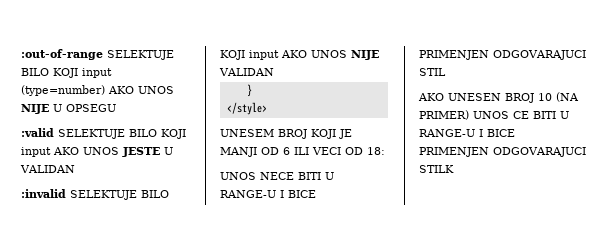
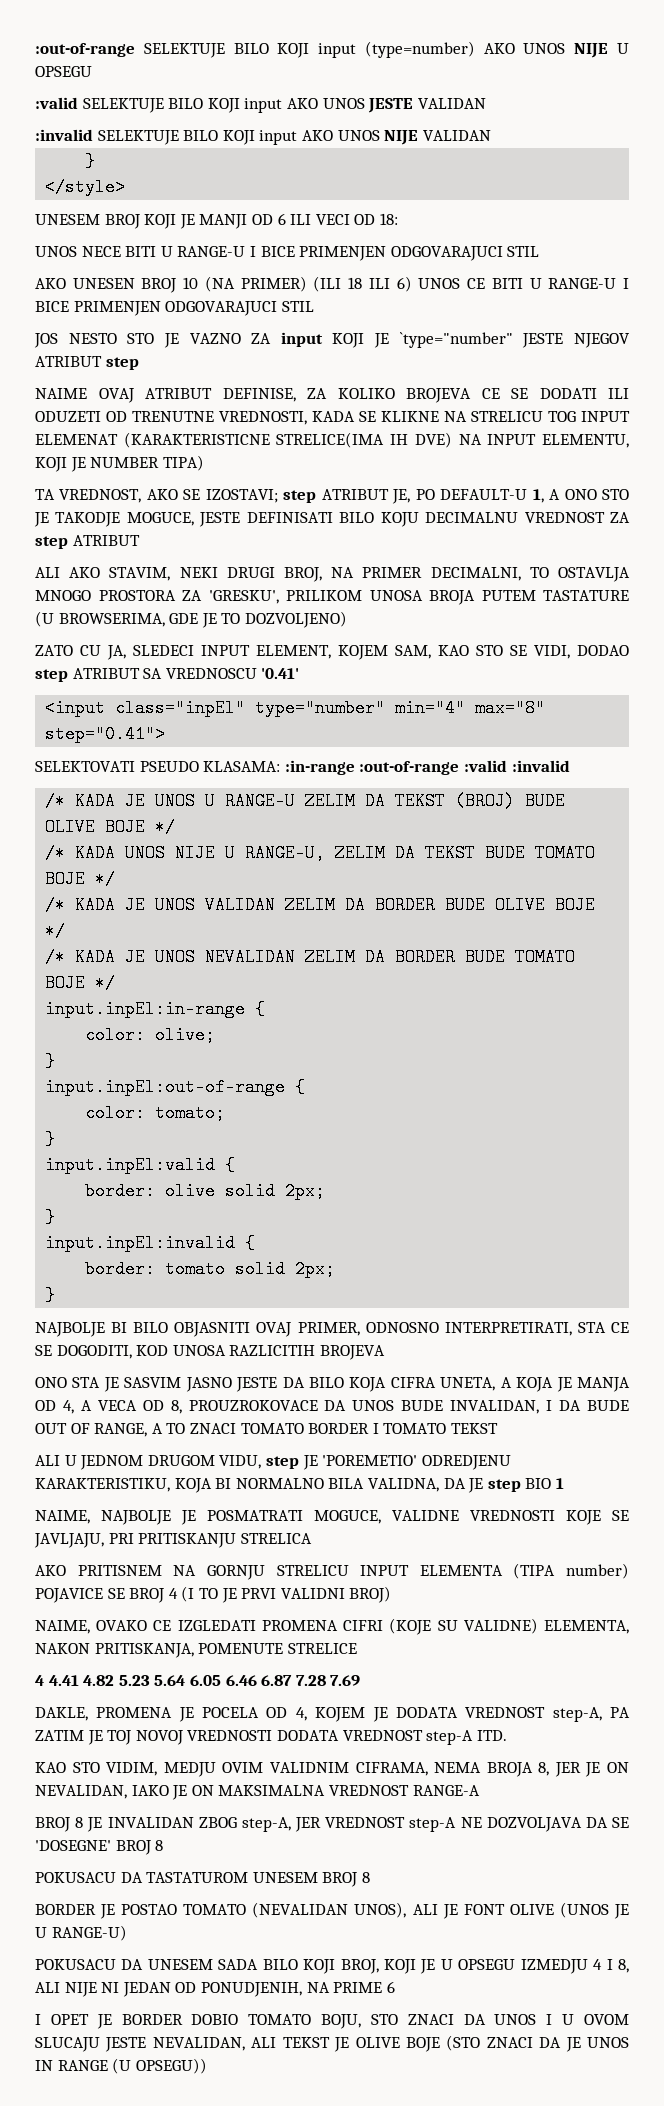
[164,147,173,155] U -> (414, 105) none
(469, 115) none -> [313,276,412,292] (ILI 18 ILI 6)
[419,165,454,173] STILK -> [281,301,314,312] [34,332,630,348] [35,356,139,370] [35,388,629,403] [35,411,630,425] [35,432,629,448] [35,455,204,472] [35,489,629,504] [34,512,630,527] [35,535,140,549] [35,567,630,582] [35,590,629,605] [35,611,347,628] [35,645,629,660] [35,668,300,682] [45,699,546,717] [45,725,166,743] [35,760,570,775] [45,792,566,810] [45,818,176,836] [45,844,596,862] [45,870,116,888] [45,896,596,914] [45,922,66,940] [45,948,576,966] [45,974,116,992] [45,1000,266,1018] [85,1026,216,1044] [45,1052,56,1070] [45,1078,306,1096] [85,1104,226,1122] [45,1130,56,1148] [45,1156,236,1174] [85,1182,326,1200] [45,1208,56,1226] [45,1234,256,1252] [85,1260,336,1278] [45,1286,56,1304] [35,1322,629,1337] [35,1345,385,1360] [35,1377,631,1392] [35,1400,629,1414] [35,1423,498,1437] [35,1455,511,1470] [35,1478,564,1493] [35,1510,629,1525] [34,1533,312,1548] [35,1563,629,1580] [35,1586,392,1603] [35,1618,629,1635] [35,1643,357,1658] [35,1675,361,1686] [35,1707,631,1722] [35,1730,507,1745] [35,1762,630,1777] [35,1785,480,1800] [35,1817,629,1832] [35,1840,164,1855] [35,1872,370,1887] [35,1902,629,1919] [35,1925,127,1941] [35,1959,630,1974] [35,1981,395,1997] [35,2014,629,2029] [35,2035,629,2052] [35,2058,207,2074] STIL // JOS NESTO STO JE VAZNO ZA input KOJI JE `type="number" JESTE NJEGOV ATRIBUT step // NAIME OVAJ ATRIBUT DEFINISE, ZA KOLIKO BROJEVA CE SE DODATI ILI ODUZETI OD TRENUTNE VREDNOSTI, KADA SE KLIKNE NA STRELICU TOG INPUT ELEMENAT (KARAKTERISTICNE STRELICE(IMA IH DVE) NA INPUT ELEMENTU, KOJI JE NUMBER TIPA) // TA VREDNOST, AKO SE IZOSTAVI; step ATRIBUT JE, PO DEFAULT-U 1, A ONO STO JE TAKODJE MOGUCE, JESTE DEFINISATI BILO KOJU DECIMALNU VREDNOST ZA step ATRIBUT // ALI AKO STAVIM, NEKI DRUGI BROJ, NA PRIMER DECIMALNI, TO OSTAVLJA MNOGO PROSTORA ZA 'GRESKU', PRILIKOM UNOSA BROJA PUTEM TASTATURE (U BROWSERIMA, GDE JE TO DOZVOLJENO) // ZATO CU JA, SLEDECI INPUT ELEMENT, KOJEM SAM, KAO STO SE VIDI, DODAO step ATRIBUT SA VREDNOSCU '0.41' // <input class="inpEl" type="number" min="4" max="8" step="0.41"> // SELEKTOVATI PSEUDO KLASAMA: :in-range :out-of-range :valid :invalid // /* KADA JE UNOS U RANGE-U ZELIM DA TEKST (BROJ) BUDE OLIVE BOJE */ // /* KADA UNOS NIJE U RANGE-U, ZELIM DA TEKST BUDE TOMATO BOJE */ // /* KADA JE UNOS VALIDAN ZELIM DA BORDER BUDE OLIVE BOJE */ // /* KADA JE UNOS NEVALIDAN ZELIM DA BORDER BUDE TOMATO BOJE */ // input.inpEl:in-range { // color: olive; // } // input.inpEl:out-of-range { // color: tomato; // } // input.inpEl:valid { // border: olive solid 2px; // } // input.inpEl:invalid { // border: tomato solid 2px; // } // NAJBOLJE BI BILO OBJASNITI OVAJ PRIMER, ODNOSNO INTERPRETIRATI, STA CE SE DOGODITI, KOD UNOSA RAZLICITIH BROJEVA // ONO STA JE SASVIM JASNO JESTE DA BILO KOJA CIFRA UNETA, A KOJA JE MANJA OD 4, A VECA OD 8, PROUZROKOVACE DA UNOS BUDE INVALIDAN, I DA BUDE OUT OF RANGE, A TO ZNACI TOMATO BORDER I TOMATO TEKST // ALI U JEDNOM DRUGOM VIDU, step JE 'POREMETIO' ODREDJENU KARAKTERISTIKU, KOJA BI NORMALNO BILA VALIDNA, DA JE step BIO 1 // NAIME, NAJBOLJE JE POSMATRATI MOGUCE, VALIDNE VREDNOSTI KOJE SE JAVLJAJU, PRI PRITISKANJU STRELICA // AKO PRITISNEM NA GORNJU STRELICU INPUT ELEMENTA (TIPA number) POJAVICE SE BROJ 4 (I TO JE PRVI VALIDNI BROJ) // NAIME, OVAKO CE IZGLEDATI PROMENA CIFRI (KOJE SU VALIDNE) ELEMENTA, NAKON PRITISKANJA, POMENUTE STRELICE // 4 4.41 4.82 5.23 5.64 6.05 6.46 6.87 7.28 7.69 // DAKLE, PROMENA JE POCELA OD 4, KOJEM JE DODATA VREDNOST step-A, PA ZATIM JE TOJ NOVOJ VREDNOSTI DODATA VREDNOST step-A ITD. // KAO STO VIDIM, MEDJU OVIM VALIDNIM CIFRAMA, NEMA BROJA 8, JER JE ON NEVALIDAN, IAKO JE ON MAKSIMALNA VREDNOST RANGE-A // BROJ 8 JE INVALIDAN ZBOG step-A, JER VREDNOST step-A NE DOZVOLJAVA DA SE 'DOSEGNE' BROJ 8 // POKUSACU DA TASTATUROM UNESEM BROJ 8 // BORDER JE POSTAO TOMATO (NEVALIDAN UNOS), ALI JE FONT OLIVE (UNOS JE U RANGE-U) // POKUSACU DA UNESEM SADA BILO KOJI BROJ, KOJI JE U OPSEGU IZMEDJU 4 I 8, ALI NIJE NI JEDAN OD PONUDJENIH, NA PRIME 6 // I OPET JE BORDER DOBIO TOMATO BOJU, STO ZNACI DA UNOS I U OVOM SLUCAJU JESTE NEVALIDAN, ALI TEKST JE OLIVE BOJE (STO ZNACI DA JE UNOS IN RANGE (U OPSEGU))

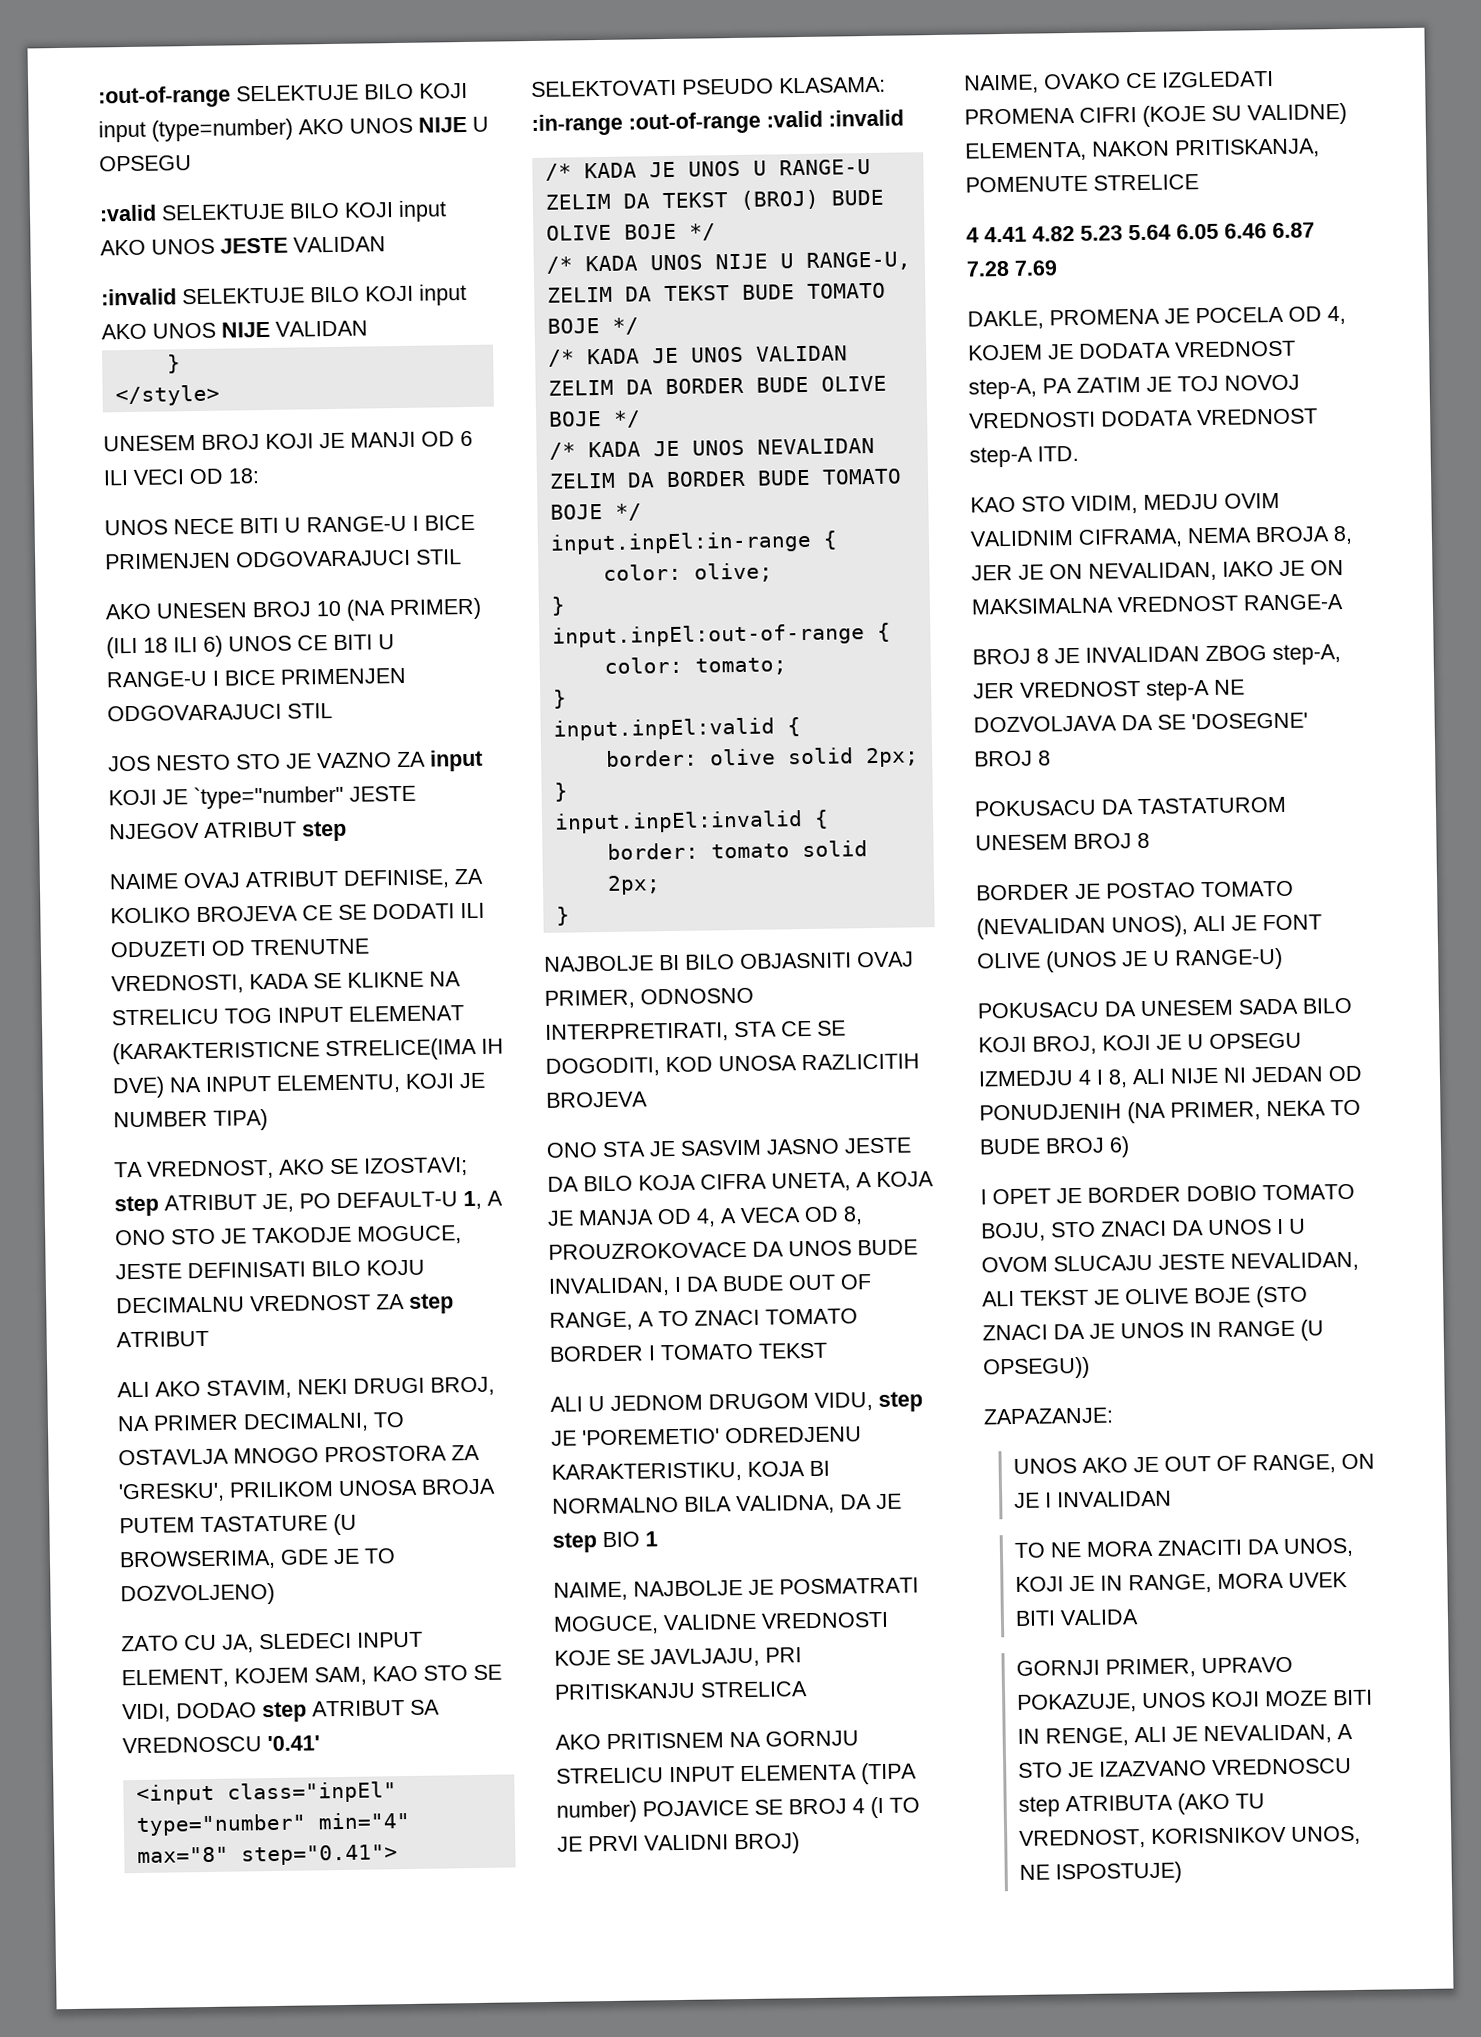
[200,1981,395,1997] PONUDJENIH, NA PRIME 6 -> [979,1099,1361,1124] [979,1136,1130,1158] PONUDJENIH (NA PRIMER, NEKA TO BUDE BROJ 6)
(207, 2066) none -> [983,1407,1114,1425] [1012,1453,1375,1475] [1013,1490,1172,1509] [1013,1537,1354,1559] [1014,1572,1348,1594] [1014,1609,1139,1626] [1015,1656,1293,1678] [1016,1689,1373,1713] [1016,1723,1353,1747] [1017,1758,1352,1778] [1017,1792,1265,1817] [1018,1825,1361,1849] [1018,1861,1182,1885] // ZAPAZANJE: // UNOS AKO JE OUT OF RANGE, ON JE I INVALIDAN // TO NE MORA ZNACITI DA UNOS, KOJI JE IN RANGE, MORA UVEK BITI VALIDA // GORNJI PRIMER, UPRAVO POKAZUJE, UNOS KOJI MOZE BITI IN RENGE, ALI JE NEVALIDAN, A STO JE IZAZVANO VREDNOSCU step ATRIBUTA (AKO TU VREDNOST, KORISNIKOV UNOS, NE ISPOSTUJE)

